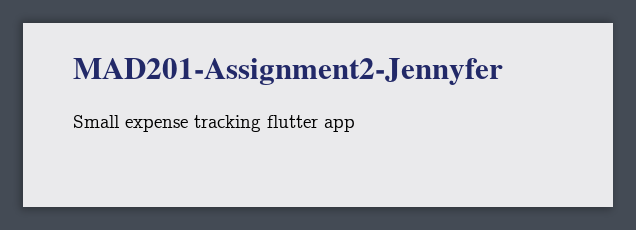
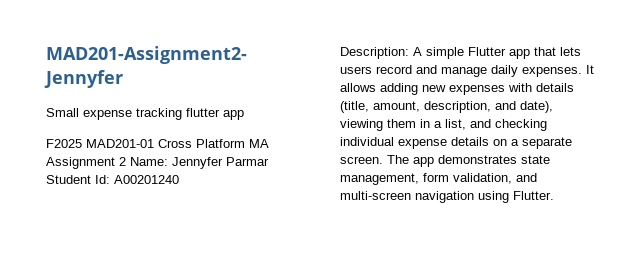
(355, 125) none -> [46,139,269,148] [46,157,269,169] [46,175,179,184] [340,47,581,59] [340,65,594,77] [340,83,574,95] [340,101,553,113] [340,119,547,131] [340,137,572,149] [340,155,550,167] [340,173,537,185] [340,191,554,203] // F2025 MAD201-01 Cross Platform MA Assignment 2 Name: Jennyfer Parmar Student Id: A00201240 // Description: A simple Flutter app that lets users record and manage daily expenses. It allows adding new expenses with details (title, amount, description, and date), viewing them in a list, and checking individual expense details on a separate screen. The app demonstrates state management, form validation, and multi-screen navigation using Flutter.

